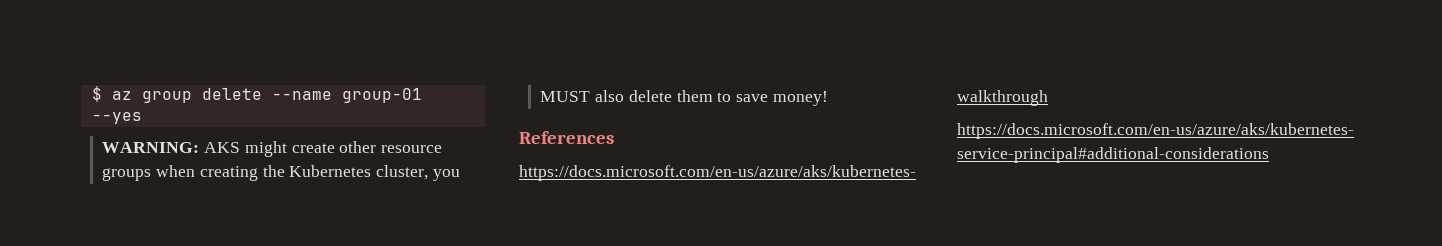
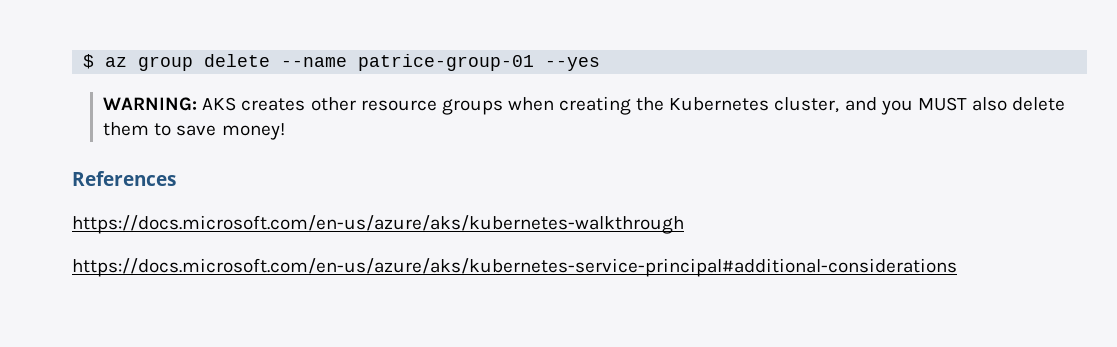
[341,88,422,103] group-01 -> [358,54,535,71] patrice-group-01
[244,141,335,157] might create -> [241,98,306,111] creates
(428, 172) none -> [844,97,877,111] and

